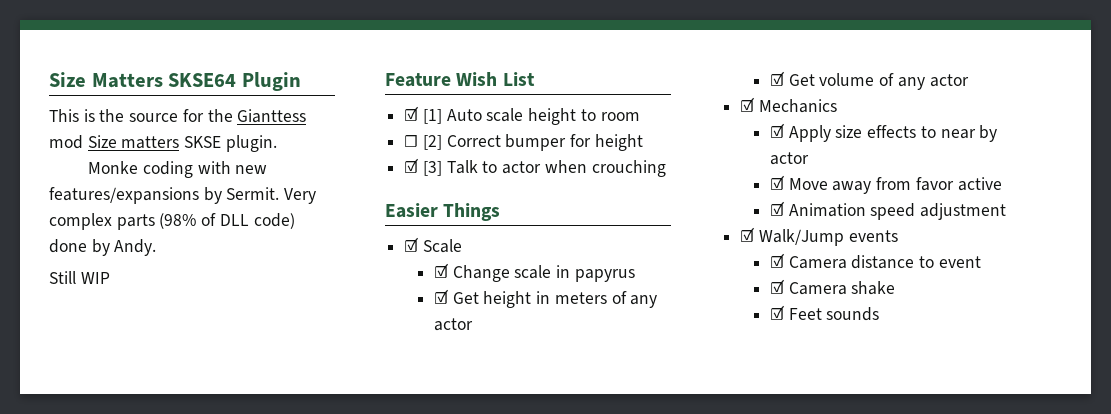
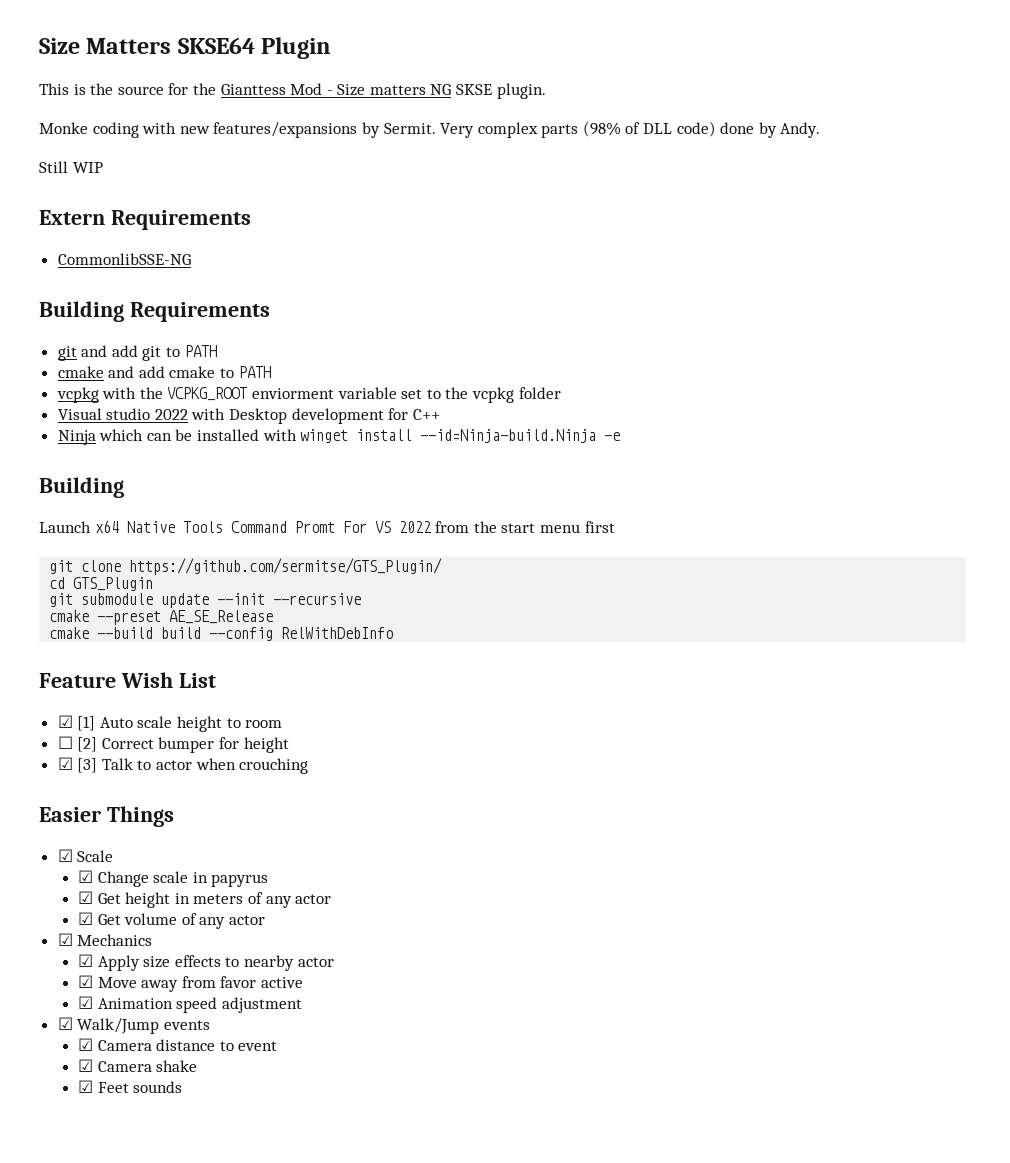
[49,135,83,149] mod -> [290,83,333,95] Mod -
(180, 142) none -> [430,84,452,95] NG
(110, 278) none -> [39,210,251,230] [57,253,191,265] [39,301,270,322] [57,345,217,361] [57,366,271,378] [56,387,561,403] [57,408,440,424] [57,429,621,445] [39,477,124,498] [39,520,615,533] [49,558,443,575] [49,577,154,591] [49,593,362,608] [49,610,274,625] [49,627,394,641] // Extern Requirements // CommonlibSSE-NG // Building Requirements // git and add git to PATH // cmake and add cmake to PATH // vcpkg with the VCPKG_ROOT enviorment variable set to the vcpkg folder // Visual studio 2022 with Desktop development for C++ // Ninja which can be installed with winget install --id=Ninja-build.Ninja -e // Building // Launch x64 Native Tools Command Promt For VS 2022 from the start menu first // git clone https://github.com/sermitse/GTS_Plugin/ // cd GTS_Plugin // git submodule update --init --recursive // cmake --preset AE_SE_Release // cmake --build build --config RelWithDebInfo
[940,125,998,142] near by -> [244,955,295,971] nearby

